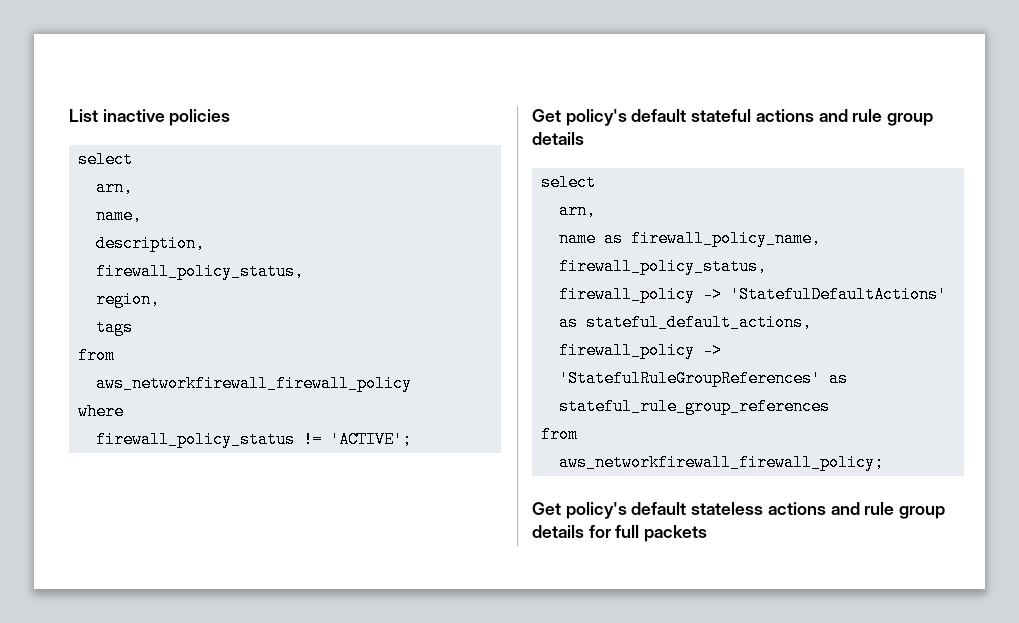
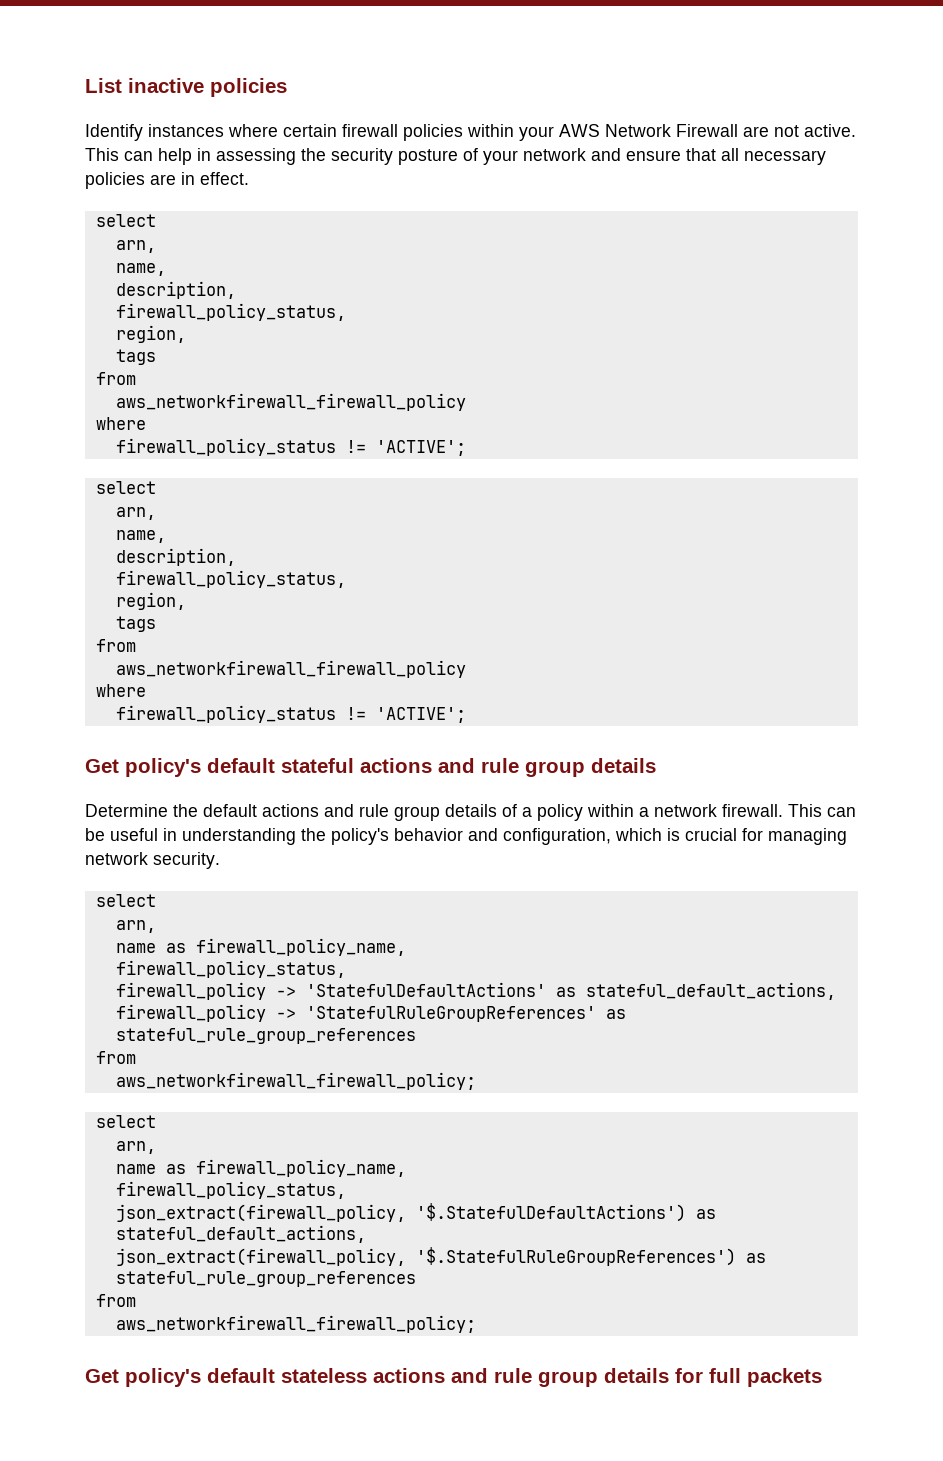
(231, 117) none -> [85,124,856,141] [85,148,826,165] [85,172,249,189] [95,214,156,227] [115,240,156,253] [115,263,166,276] [115,281,236,299] [115,303,346,321] [115,325,186,343] [115,349,156,365] [95,372,136,385] [115,393,466,411] [95,417,146,430] [115,438,466,456] // Identify instances where certain firewall policies within your AWS Network Firewall are not active. This can help in assessing the security posture of your network and ensure that all necessary policies are in effect. // select // arn, // name, // description, // firewall_policy_status, // region, // tags // from // aws_networkfirewall_firewall_policy // where // firewall_policy_status != 'ACTIVE';
(584, 138) none -> [85,804,856,821] [85,828,847,845] [85,852,220,869] // Determine the default actions and rule group details of a policy within a network firewall. This can be useful in understanding the policy's behavior and configuration, which is crucial for managing network security.
(884, 462) none -> [95,1115,156,1128] [115,1141,156,1154] [115,1159,406,1177] [115,1181,346,1199] [115,1203,716,1222] [115,1225,366,1243] [115,1247,766,1266] [115,1271,416,1287] [95,1294,136,1307] [115,1315,476,1333] // select // arn, // name as firewall_policy_name, // firewall_policy_status, // json_extract(firewall_policy, '$.StatefulDefaultActions') as stateful_default_actions, // json_extract(firewall_policy, '$.StatefulRuleGroupReferences') as stateful_rule_group_references // from // aws_networkfirewall_firewall_policy;

